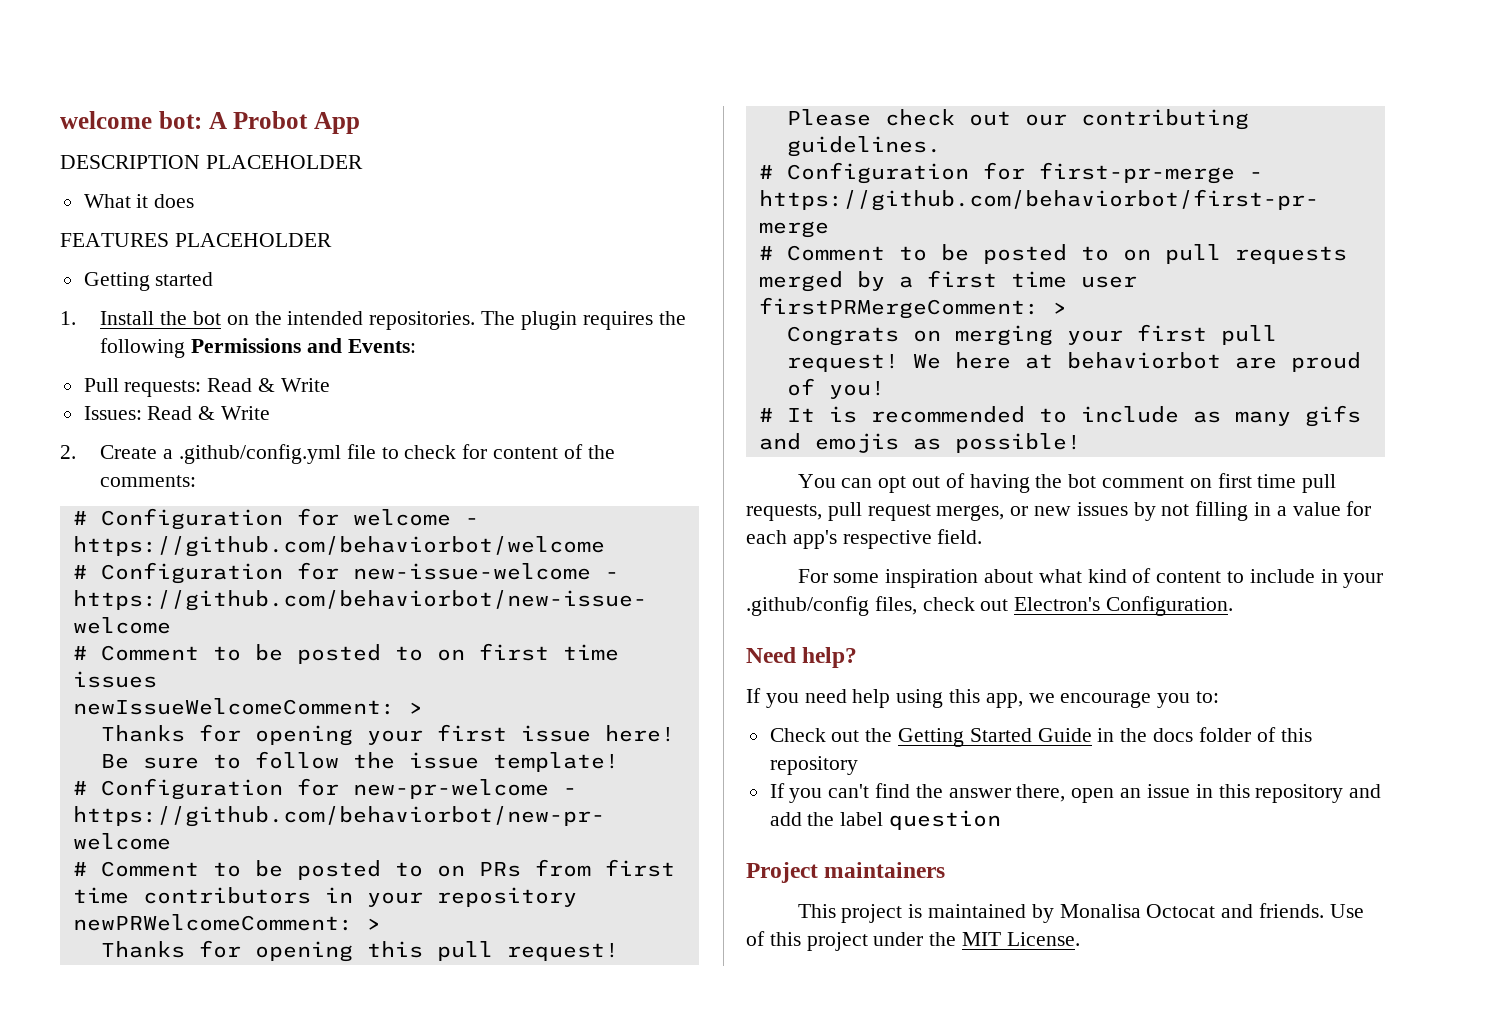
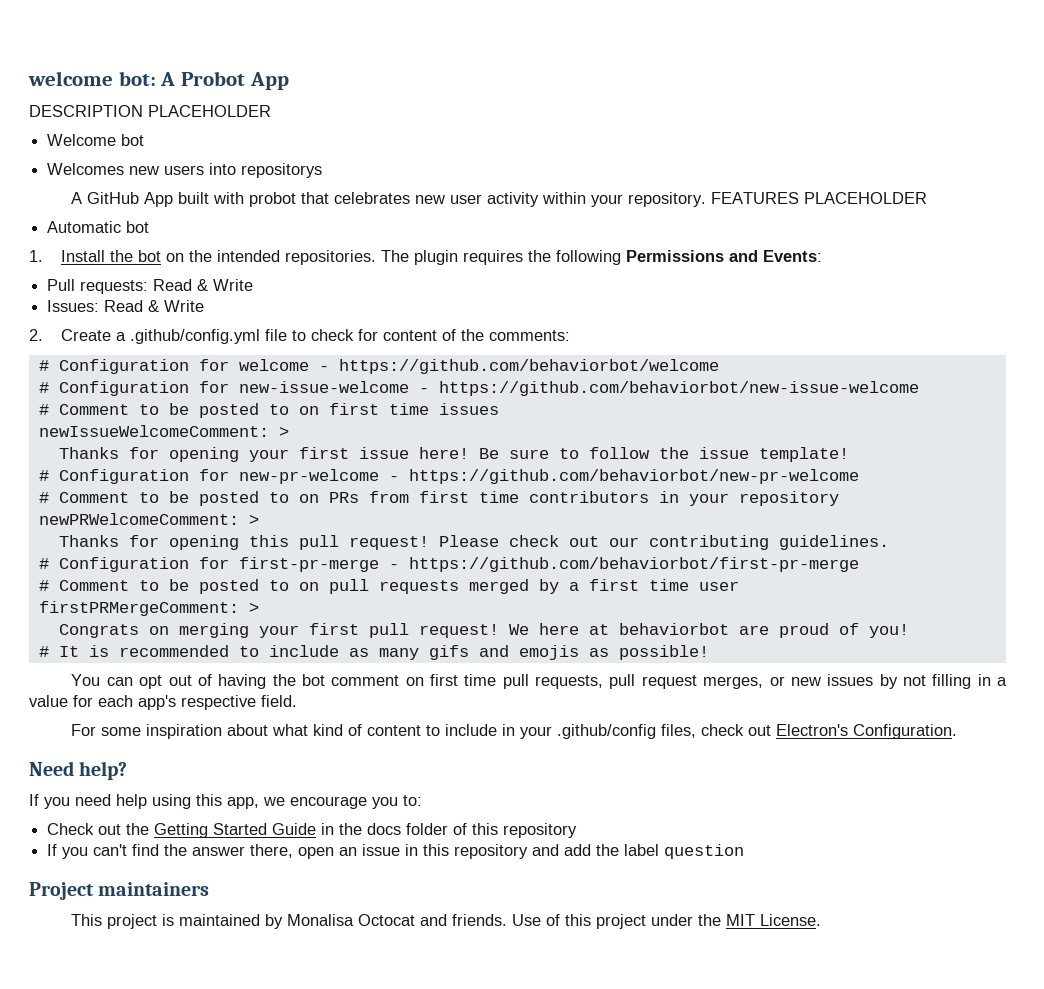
[83,194,195,208] What it does // -> [47,134,145,146] [47,163,323,178] [71,192,707,207] Welcome bot // Welcomes new users into repositorys // A GitHub App built with probot that celebrates new user activity within your repository.
[83,272,214,291] Getting started -> [47,221,150,233] Automatic bot

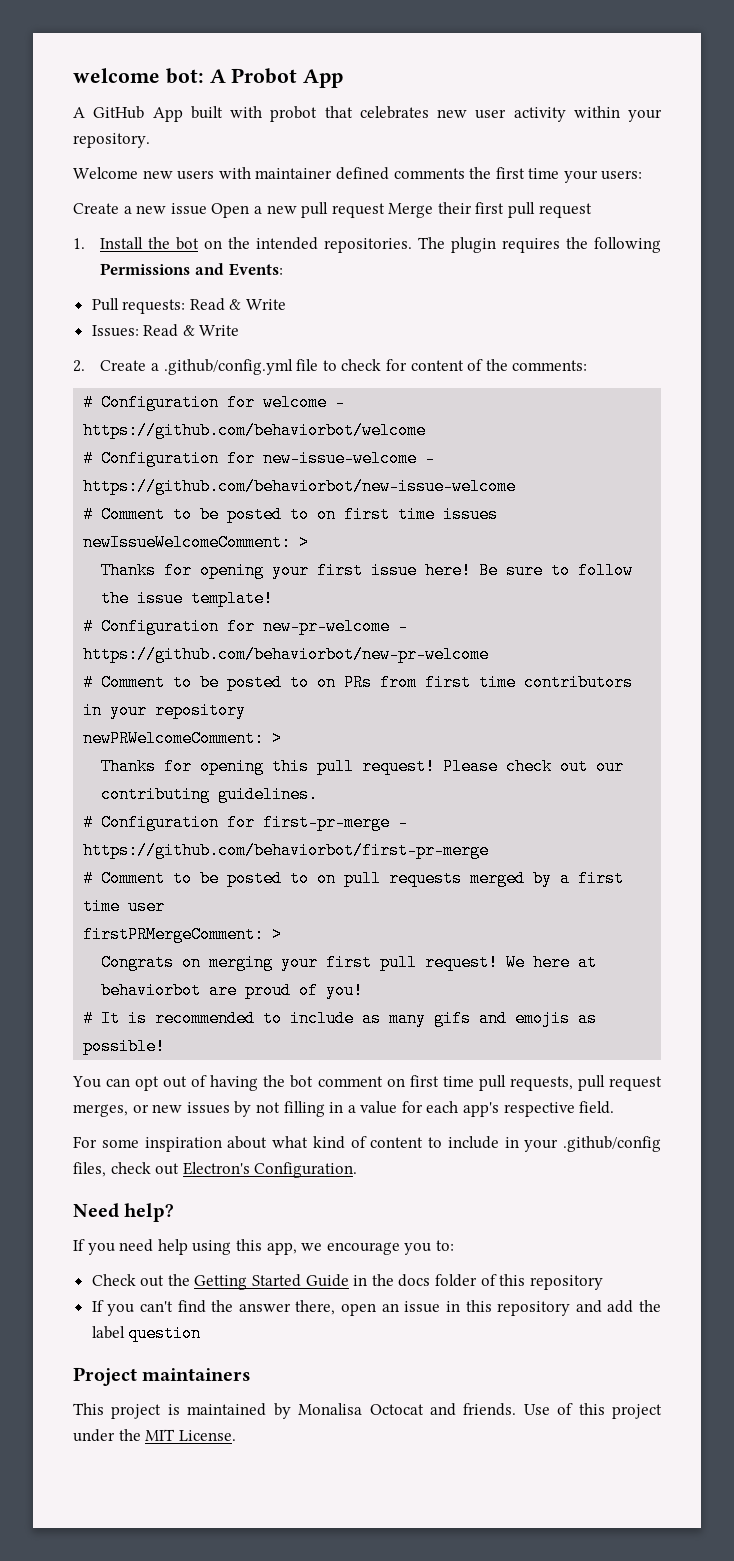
[29,105,271,117] [47,134,145,146] [47,163,323,178] // DESCRIPTION PLACEHOLDER // Welcome bot // Welcomes new users into repositorys -> (344, 78) none
[711,192,928,204] [47,221,150,233] FEATURES PLACEHOLDER // Automatic bot -> [73,167,643,183] [73,202,592,218] // Welcome new users with maintainer defined comments the first time your users: // Create a new issue Open a new pull request Merge their first pull request

